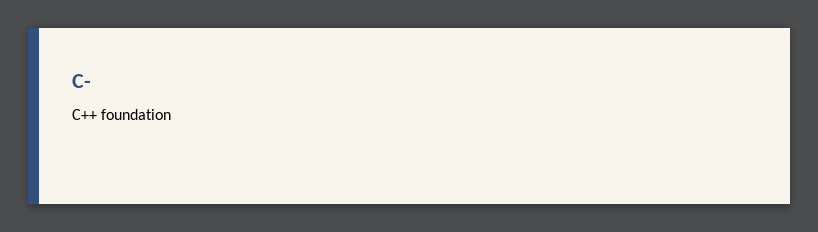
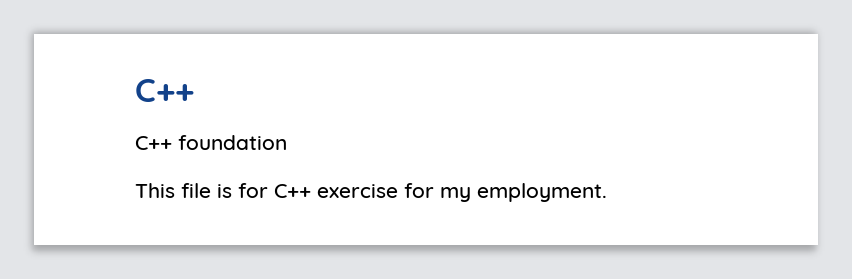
[72,74,91,88] C- -> [135,79,194,102] C++
(172, 114) none -> [135,183,607,202] // This file is for C++ exercise for my employment.

